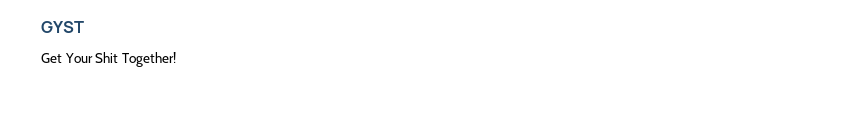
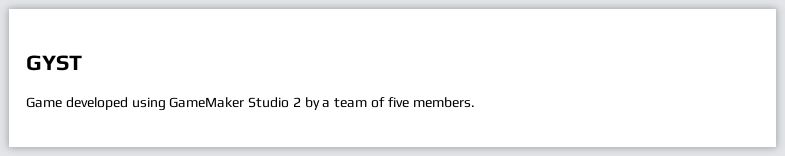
[41,52,176,67] Get Your Shit Together! -> [26,97,475,111] Game developed using GameMaker Studio 2 by a team of five members.

